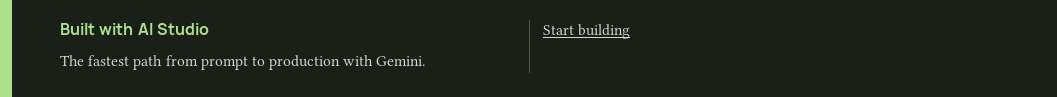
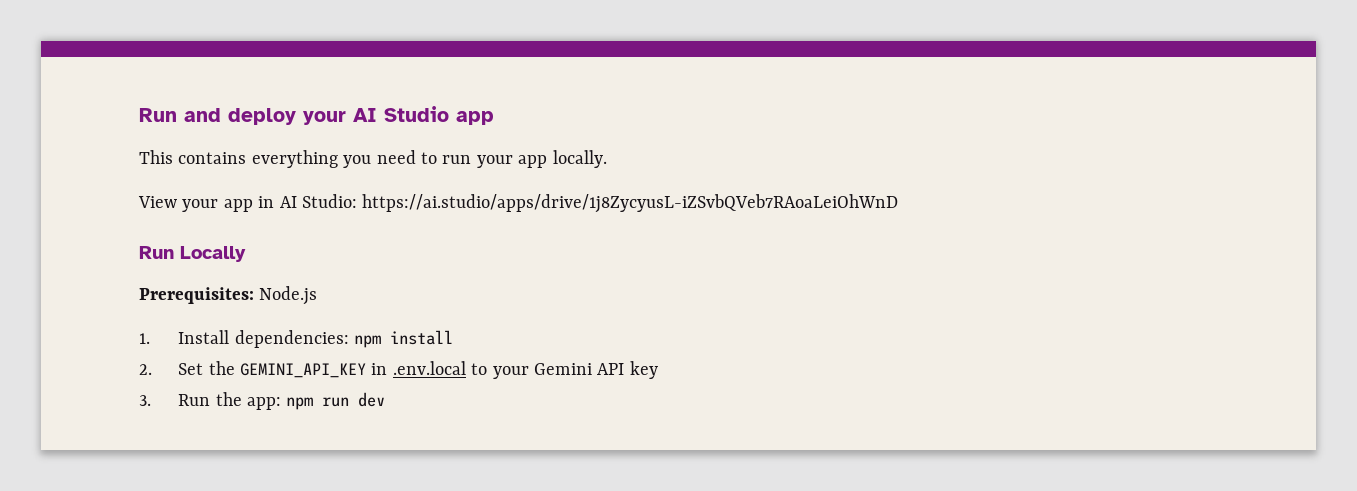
[60,23,209,35] [60,55,426,70] [543,24,631,39] Built with AI Studio // The fastest path from prompt to production with Gemini. // Start building -> [139,106,494,125] [139,150,607,168] [138,194,899,213] [139,246,246,262] [139,286,318,305] [139,330,454,348] [139,361,658,379] [139,392,386,410] Run and deploy your AI Studio app // This contains everything you need to run your app locally. // View your app in AI Studio: https://ai.studio/apps/drive/1j8ZycyusL-iZSvbQVeb7RAoaLeiOhWnD // Run Locally // Prerequisites: Node.js // 1. Install dependencies: npm install // 2. Set the GEMINI_API_KEY in .env.local to your Gemini API key // 3. Run the app: npm run dev

